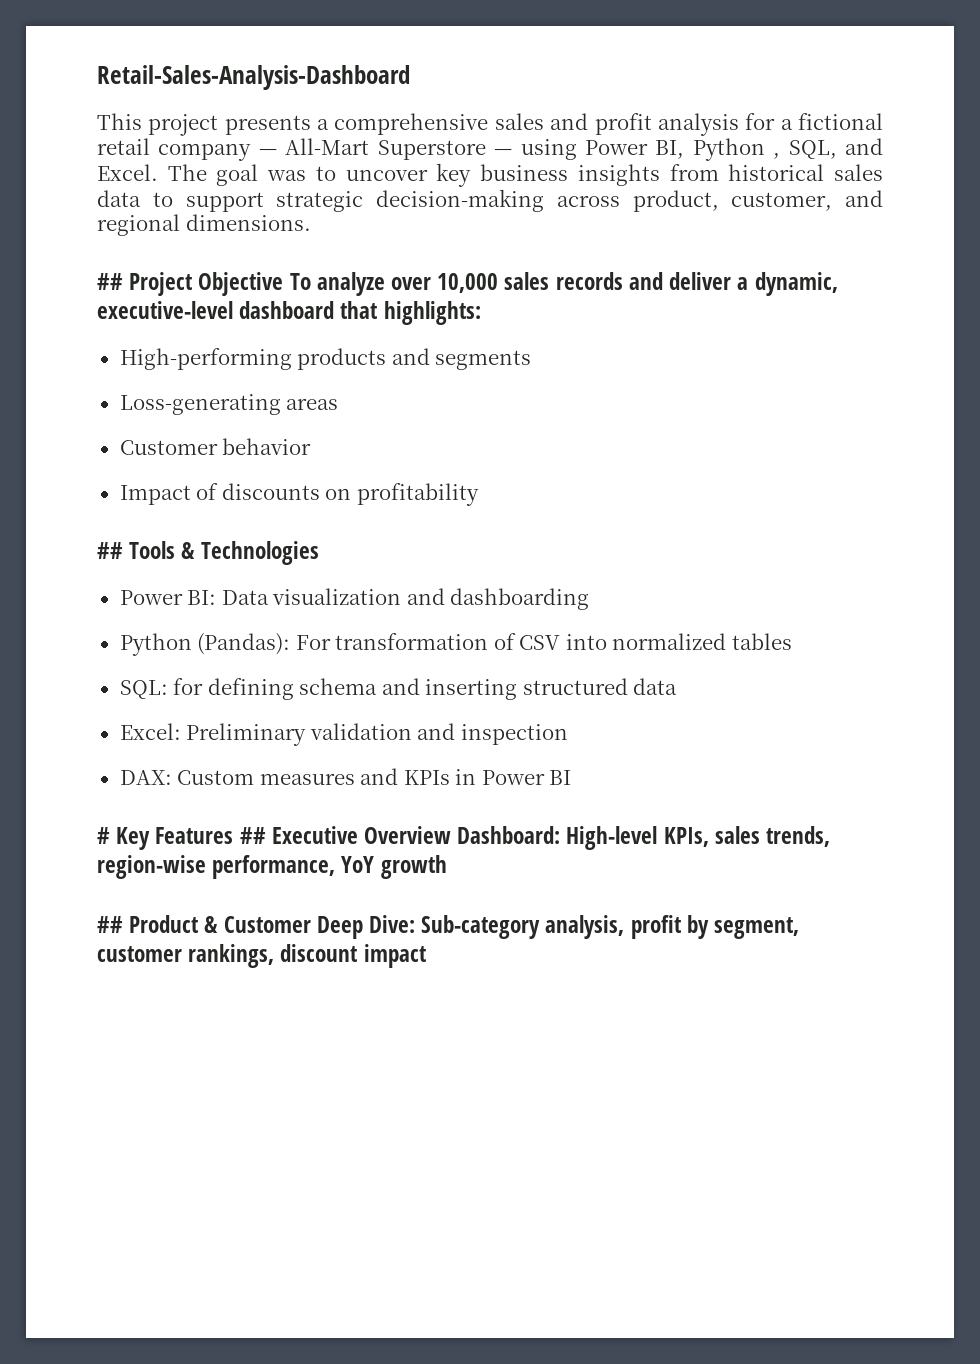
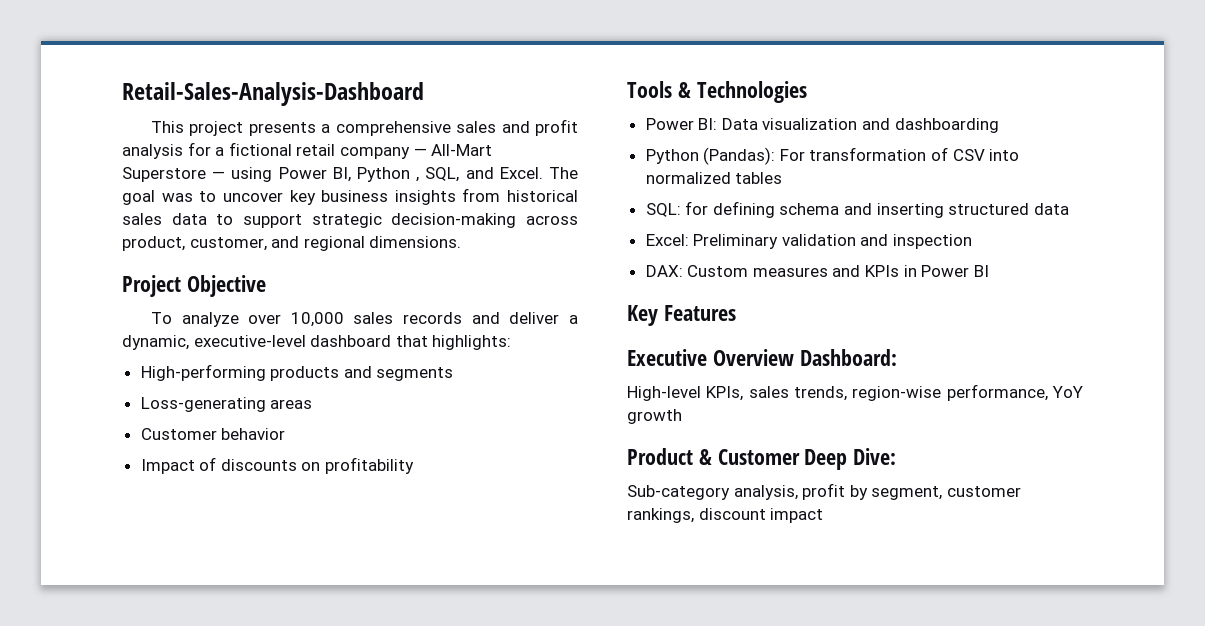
[97,273,123,290] ## -> (462, 242) none
(284, 284) none -> (266, 286) //
[97,542,123,559] ## -> (415, 465) none
[97,827,110,844] # -> (989, 271) none
[239,827,266,844] ## -> (736, 313) //
(561, 835) none -> (897, 357) //
[97,916,123,933] ## -> (682, 416) none
(416, 924) none -> (897, 456) //

